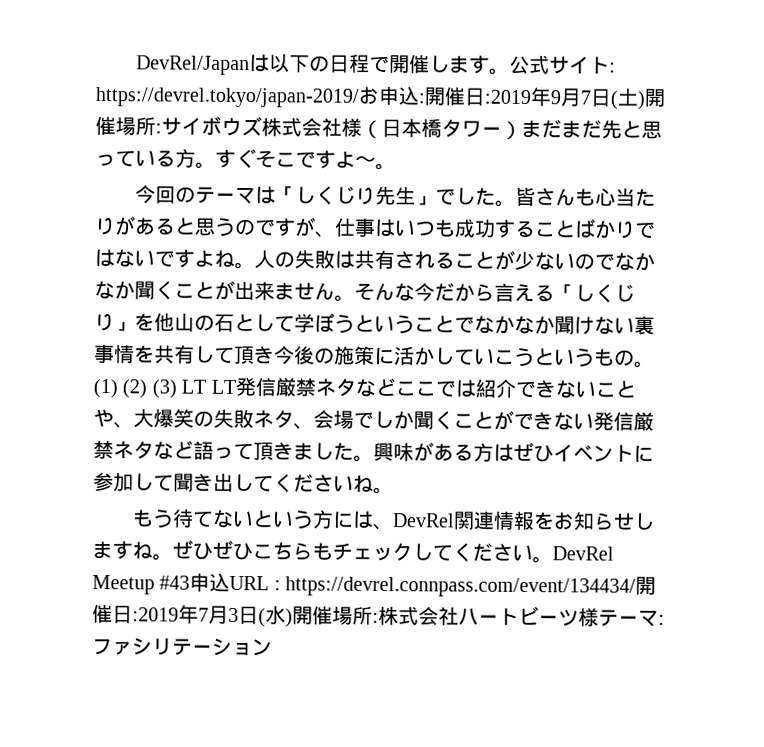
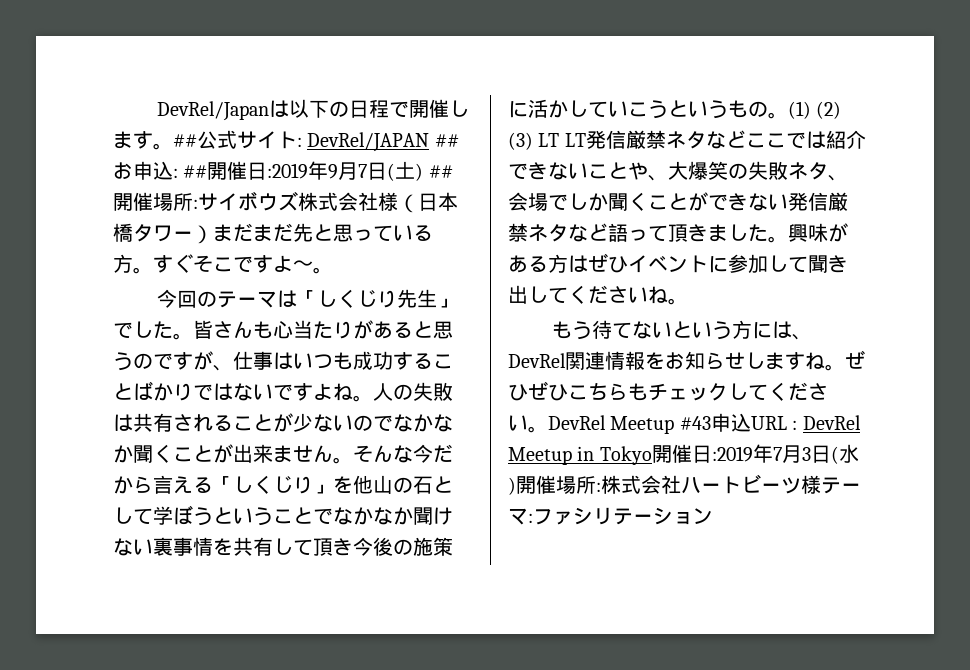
(511, 71) none -> [173,134,197,147] ##
[95,86,359,108] https://devrel.tokyo/japan-2019/ -> [307,132,459,152] DevRel/JAPAN ##
(425, 98) none -> [183,165,208,178] ##
(645, 100) none -> [428,165,453,178] ##
[285,576,637,598] https://devrel.connpass.com/event/134434/ -> [802,415,861,430] [508,446,652,465] DevRel Meetup in Tokyo

